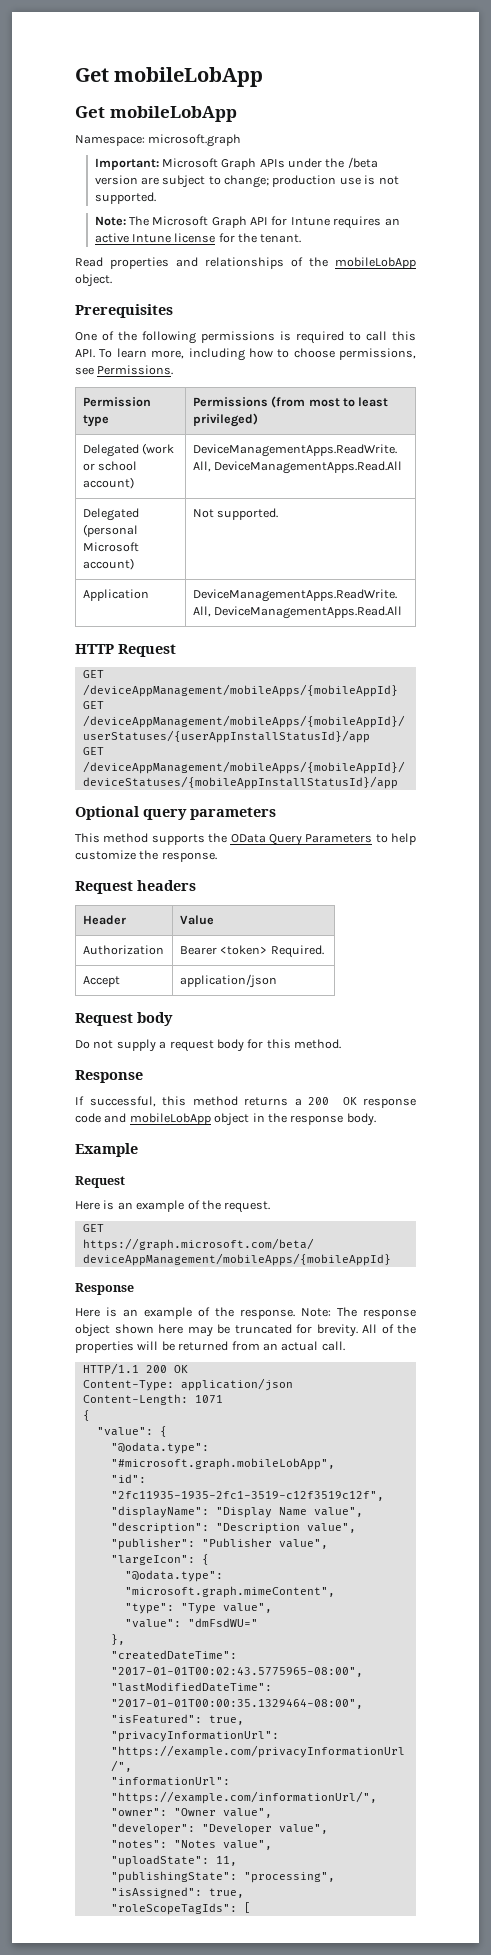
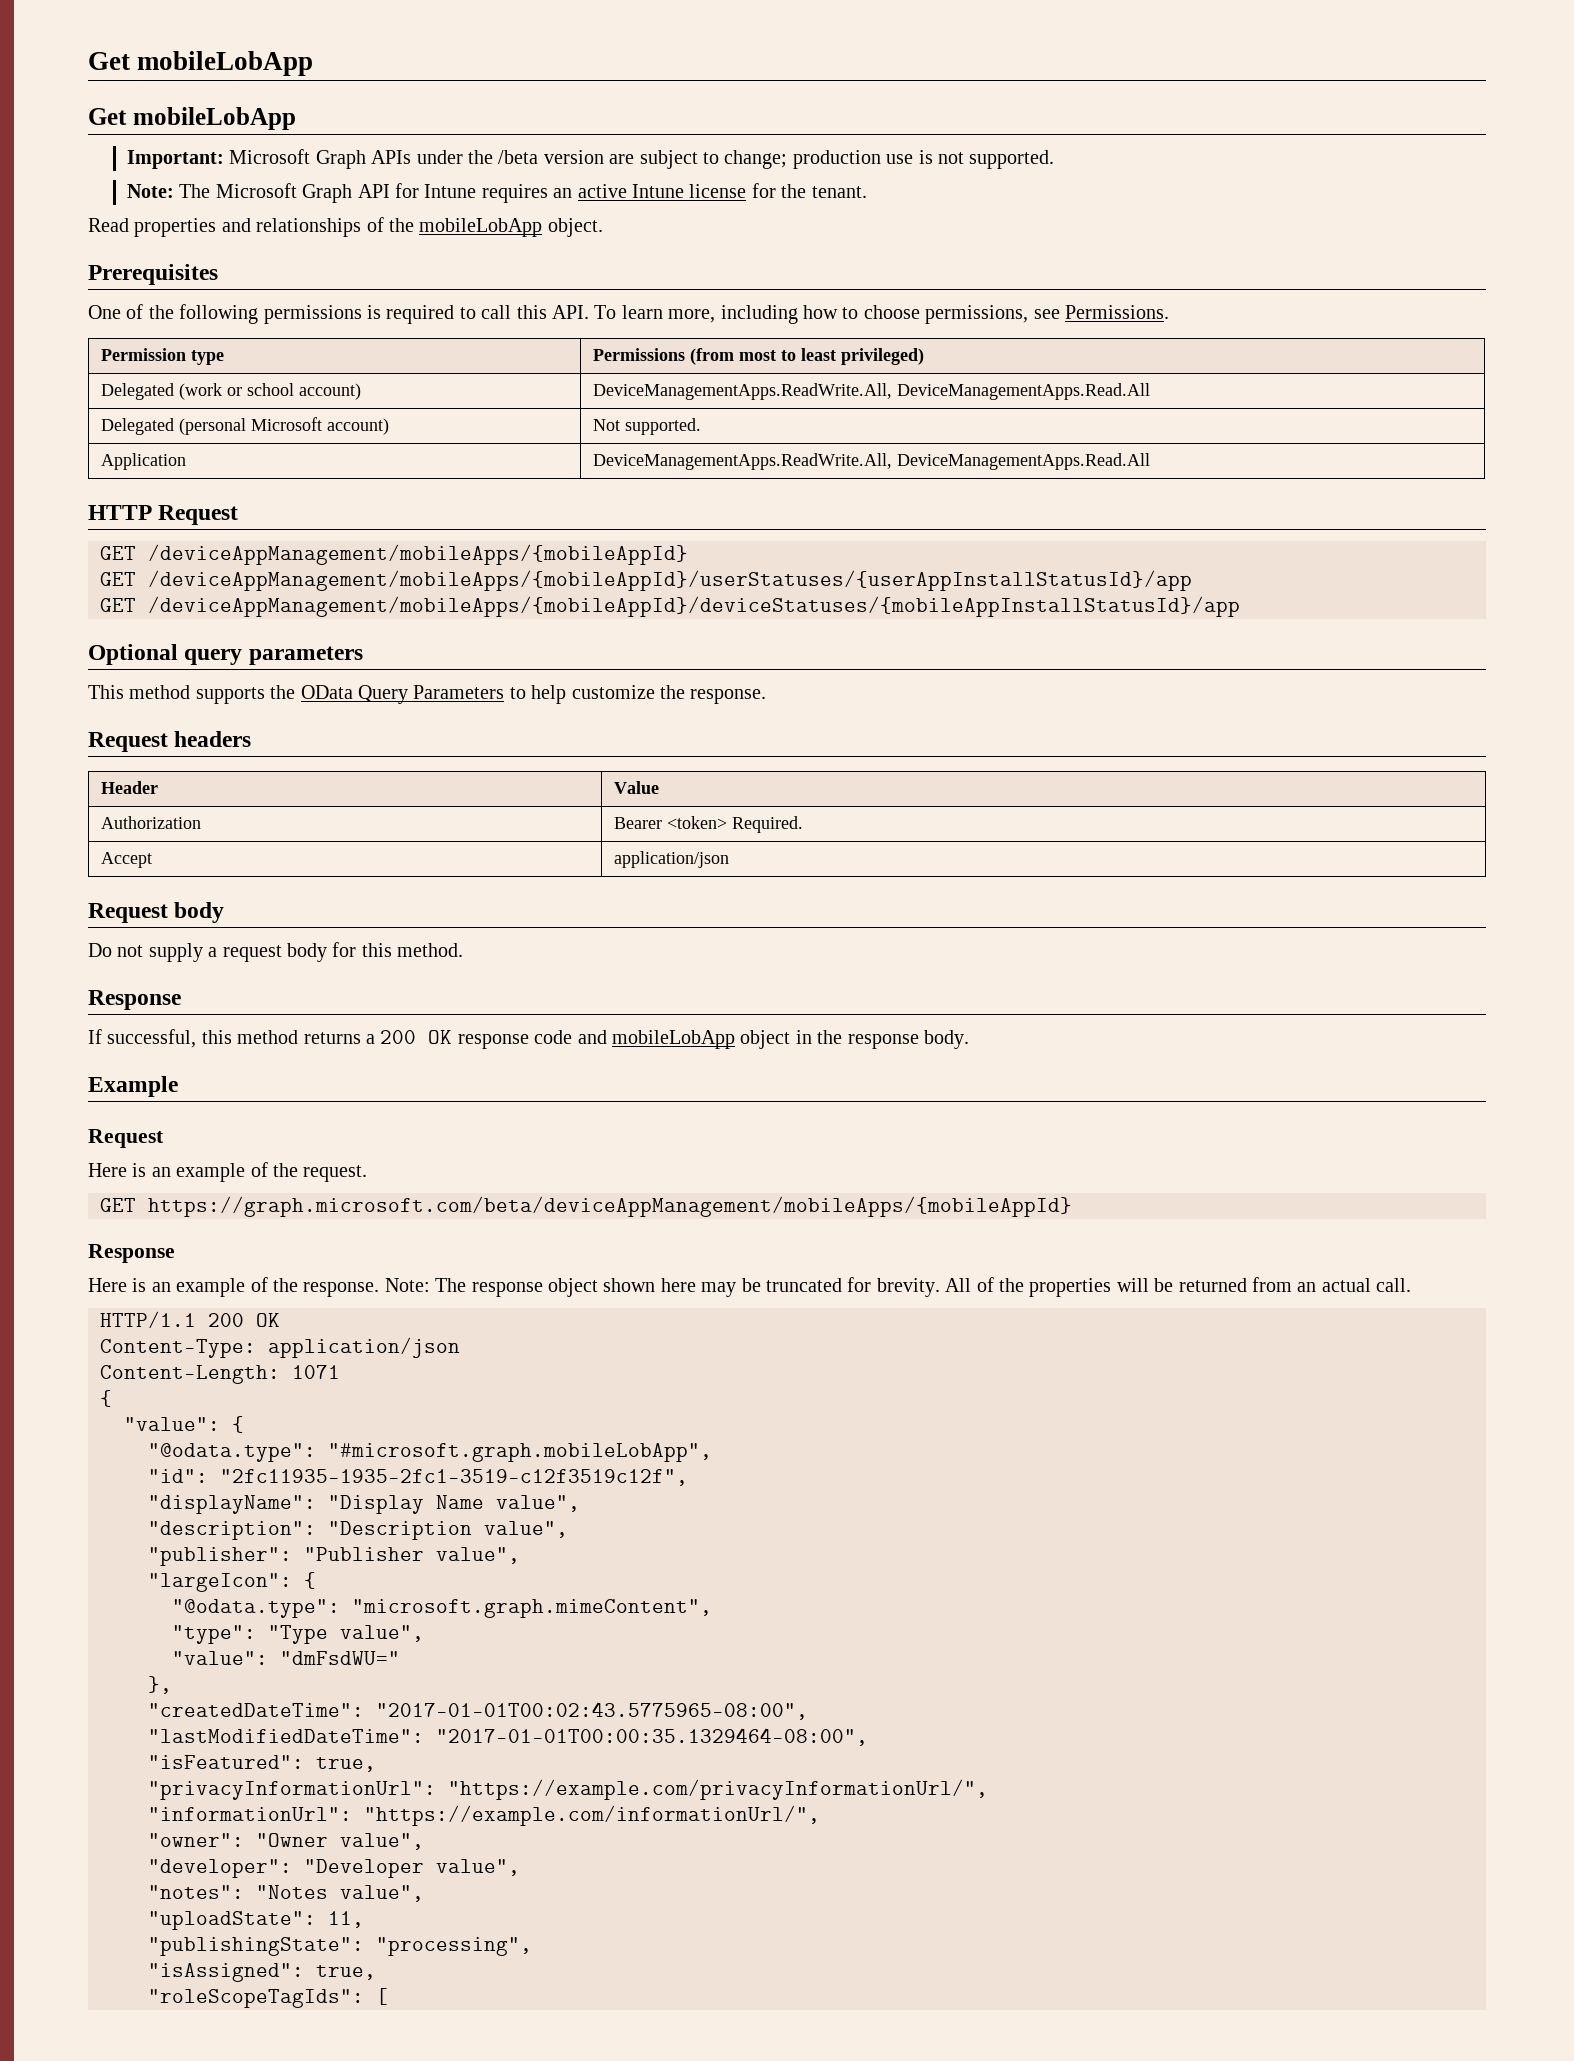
[75,134,242,147] // Namespace: microsoft.graph -> (296, 118) none

